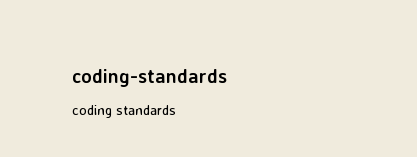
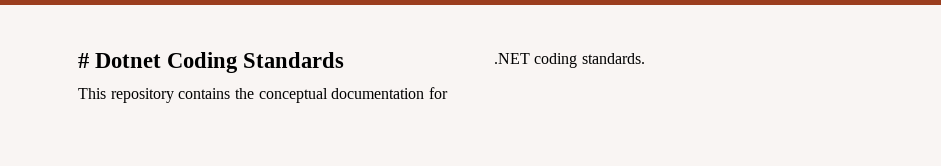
[72,69,227,87] [72,105,176,118] coding-standards // coding standards -> [78,52,345,73] [78,87,449,103] [494,53,645,68] # Dotnet Coding Standards // This repository contains the conceptual documentation for .NET coding standards.

